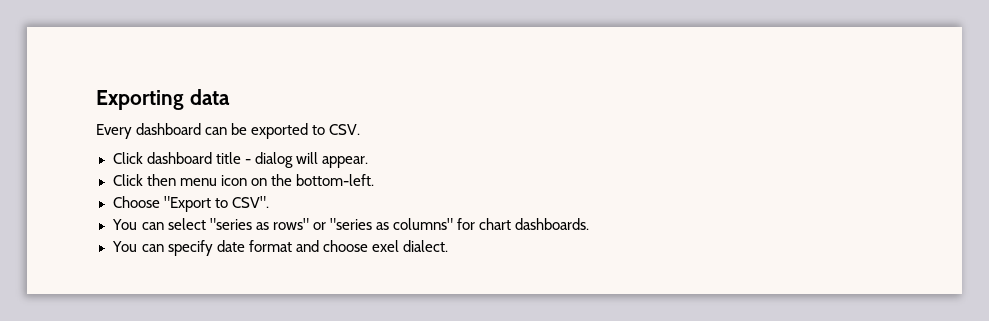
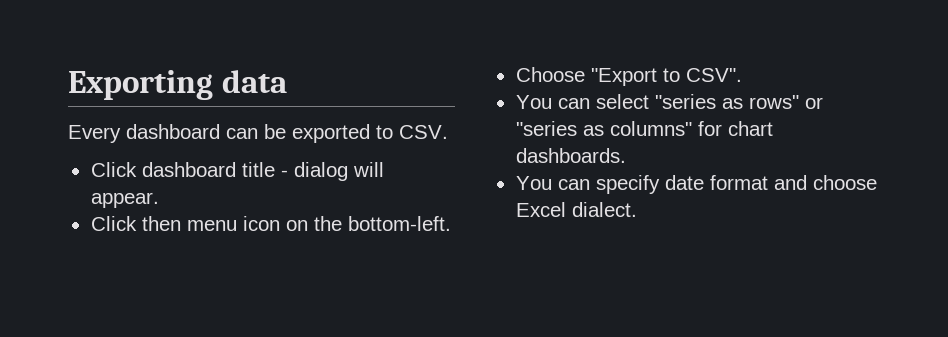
[371,240,399,252] exel -> [515,202,566,217] Excel

